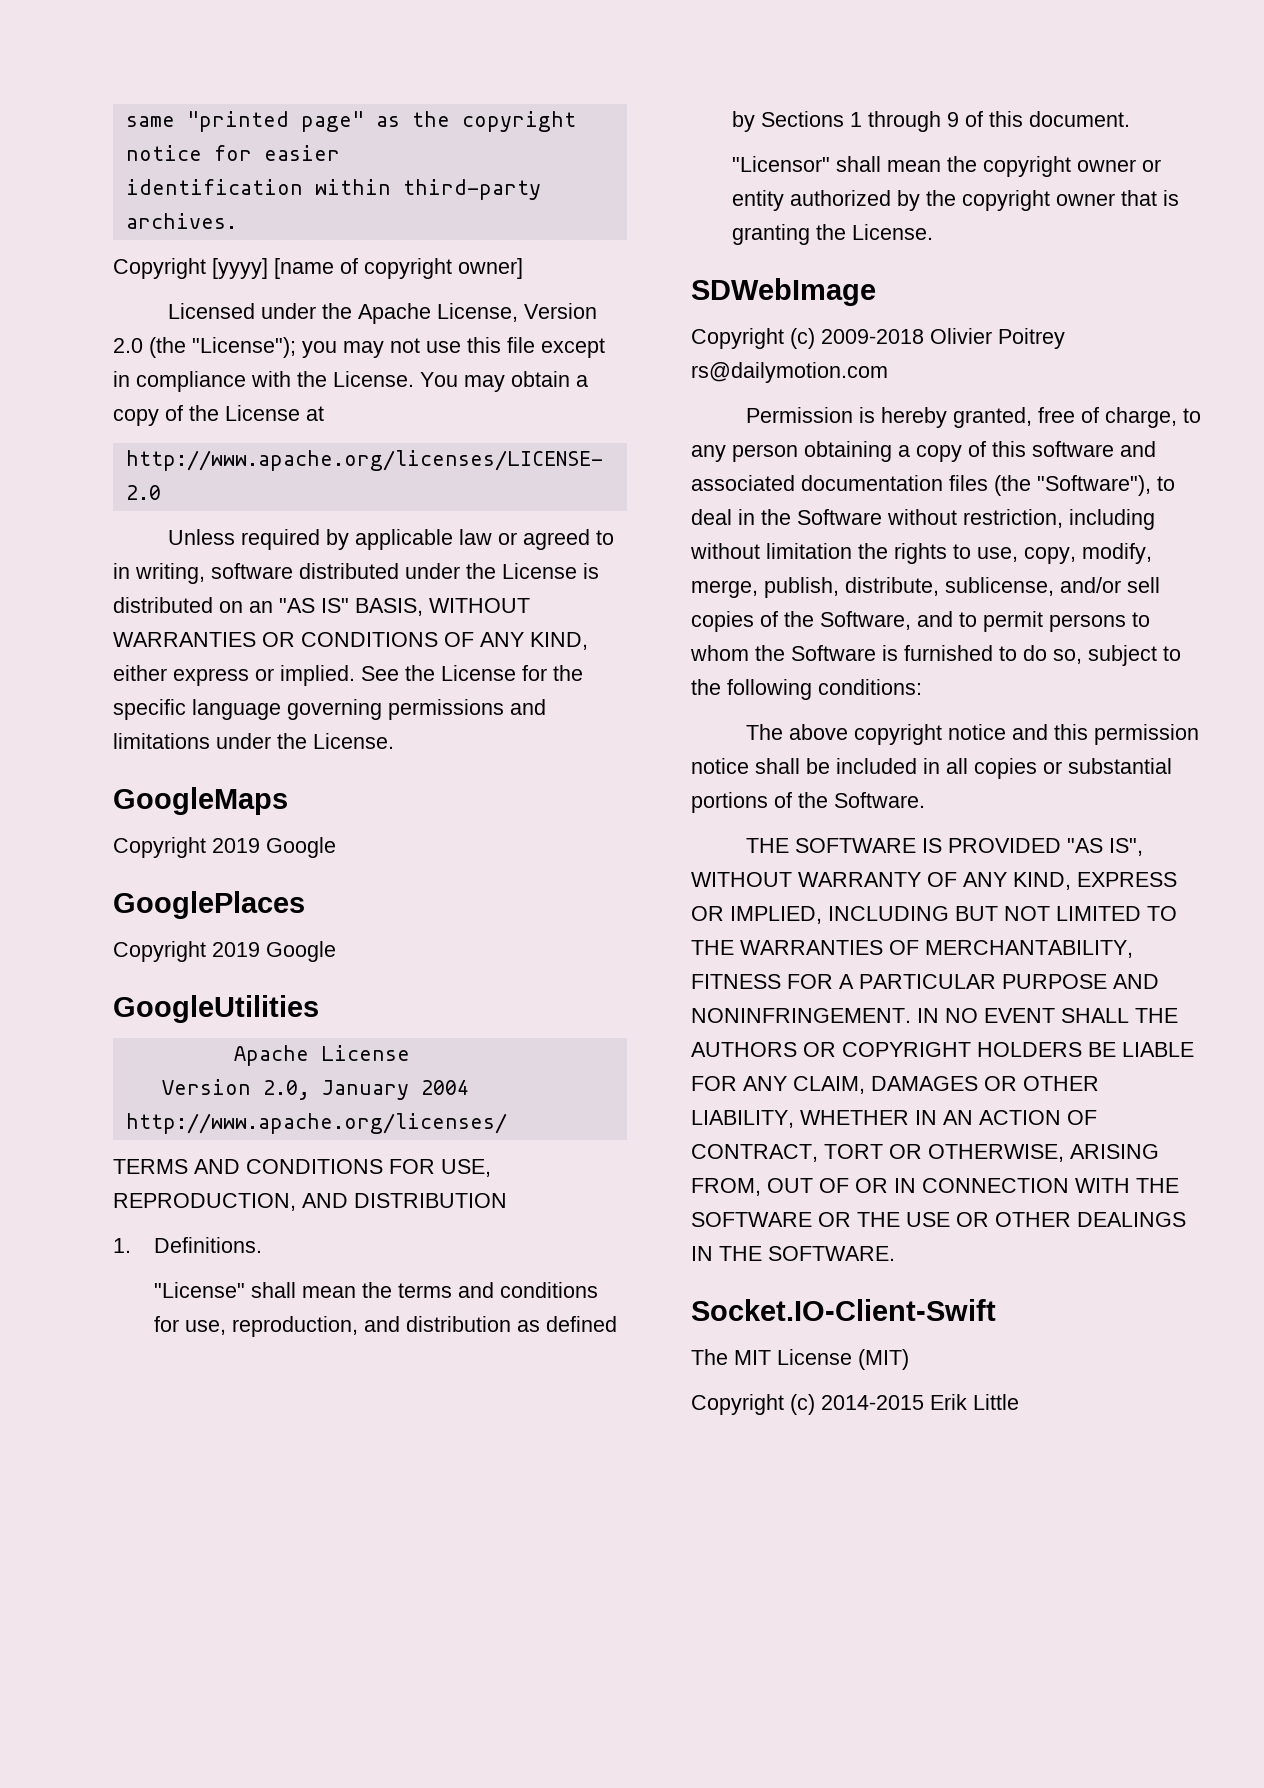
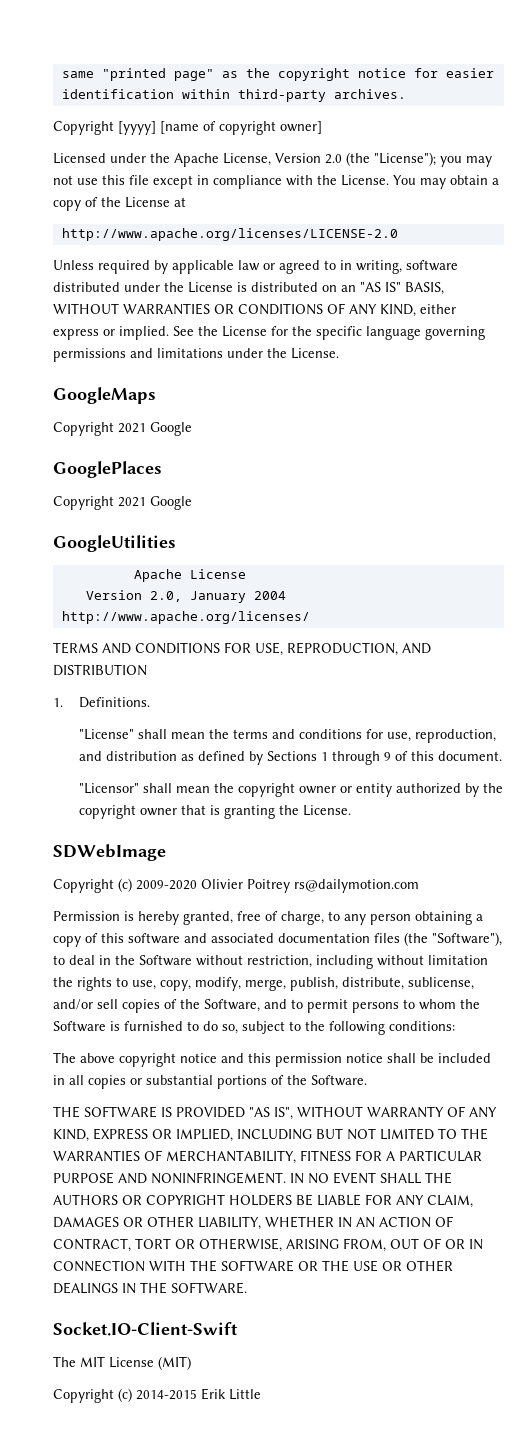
[212,838,260,853] 2019 -> [118,423,146,433] 2021
[212,942,260,957] 2019 -> [118,497,146,507] 2021
[821,329,924,344] 2009-2018 -> [136,880,197,890] 2009-2020

